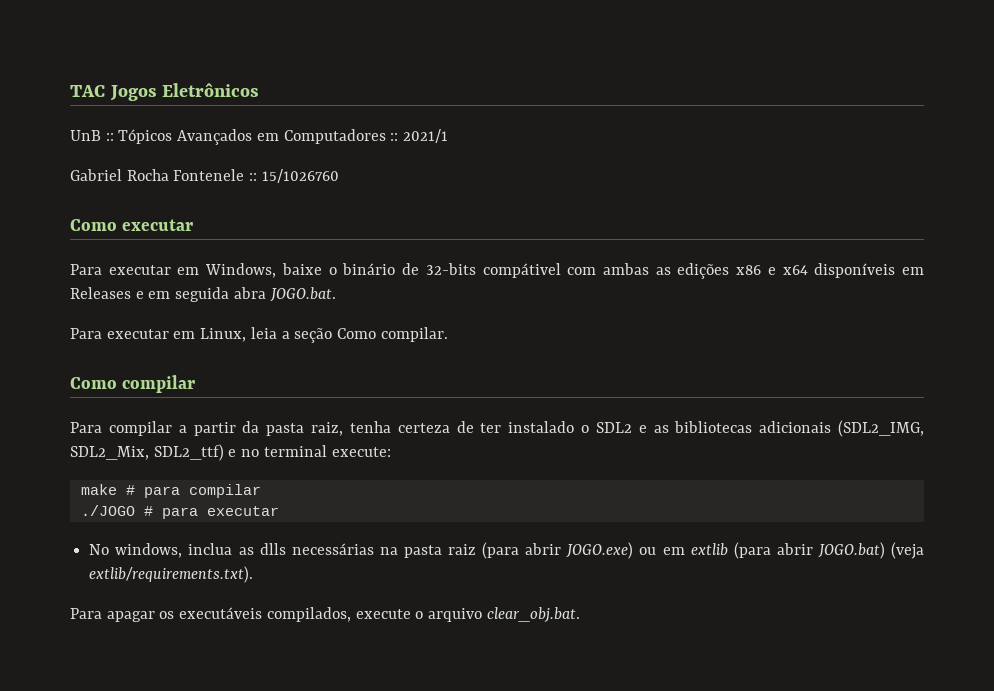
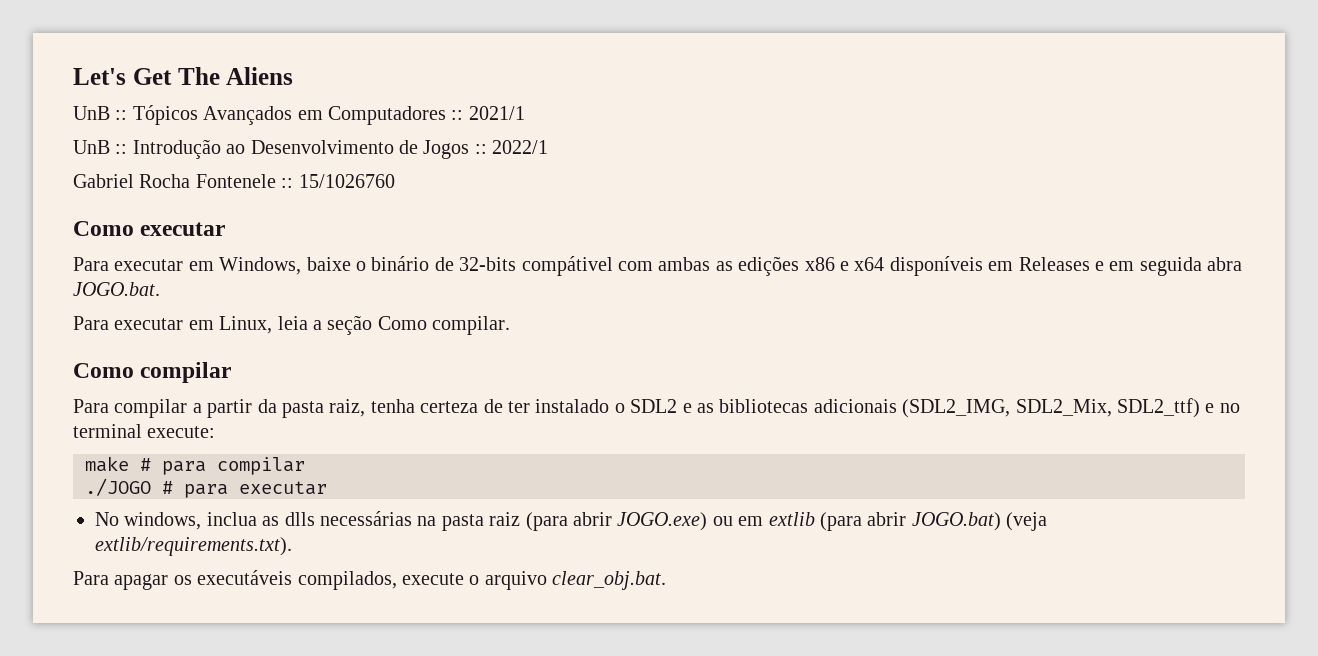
[70,83,260,101] TAC Jogos Eletrônicos -> [73,67,294,85] Let's Get The Aliens
(449, 136) none -> [73,139,549,159] // UnB :: Introdução ao Desenvolvimento de Jogos :: 2022/1

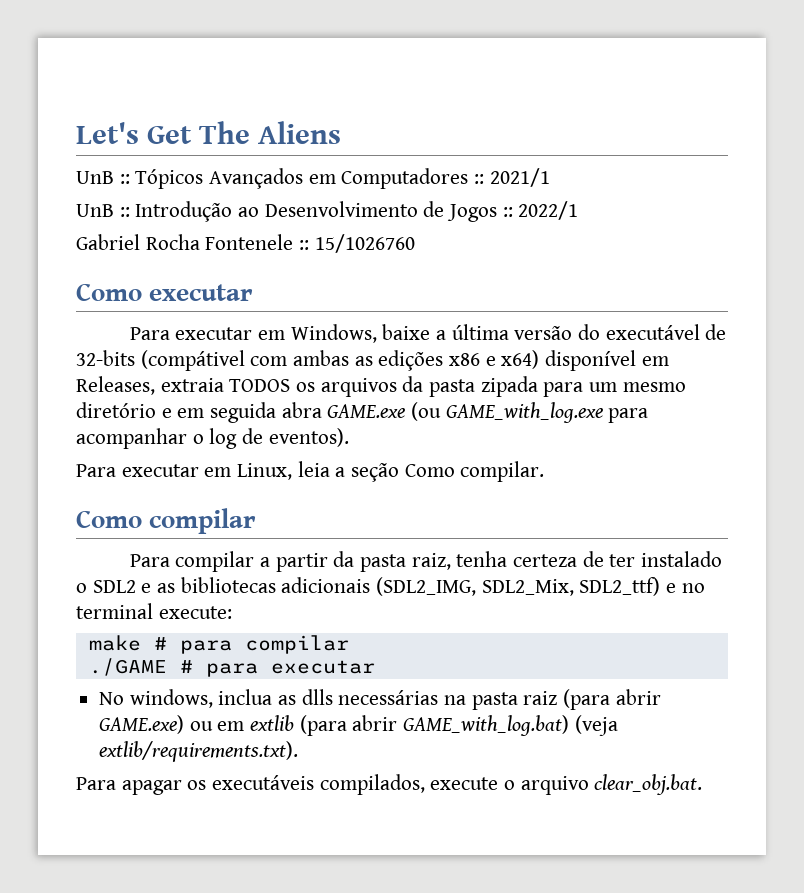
[356,256,430,271] o binário -> [435,324,700,340] a última versão do executável
[521,256,613,276] compátivel -> [140,350,245,371] (compátivel
[854,256,1243,276] [73,282,160,296] x64 disponíveis em Releases e em seguida abra JOGO.bat. -> [501,350,669,371] [76,376,686,397] [76,402,649,423] [76,428,349,449] x64) disponível em Releases, extraia TODOS os arquivos da pasta zipada para um mesmo diretório e em seguida abra GAME.exe (ou GAME_with_log.exe para acompanhar o log de eventos).
[85,478,151,496] ./JOGO -> [88,658,167,676] ./GAME
[617,512,708,531] JOGO.exe) -> [99,715,185,734] GAME.exe)
[911,512,1001,531] JOGO.bat) -> [403,715,570,736] GAME_with_log.bat)

